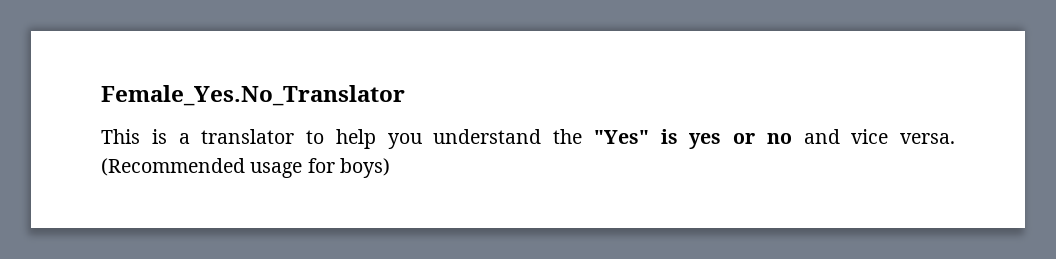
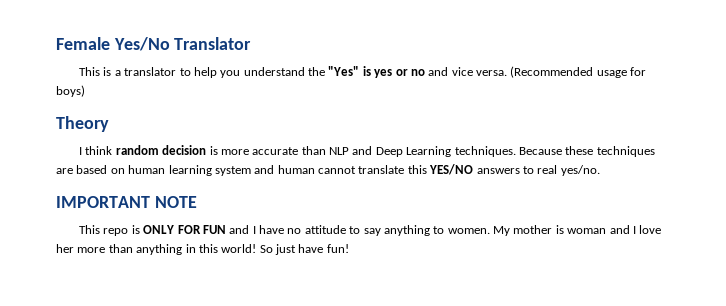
[101,85,405,106] Female_Yes.No_Translator -> [56,37,252,51] Female Yes/No Translator
(390, 168) none -> [56,116,109,132] [78,145,655,157] [56,164,600,176] [56,196,197,208] [78,225,662,236] [56,244,349,255] // Theory // I think random decision is more accurate than NLP and Deep Learning techniques. Because these techniques are based on human learning system and human cannot translate this YES/NO answers to real yes/no. // IMPORTANT NOTE // This repo is ONLY FOR FUN and I have no attitude to say anything to women. My mother is woman and I love her more than anything in this world! So just have fun!

